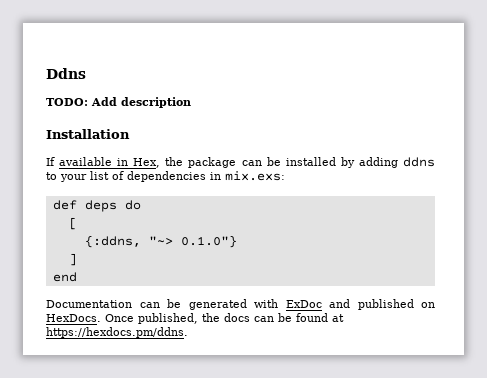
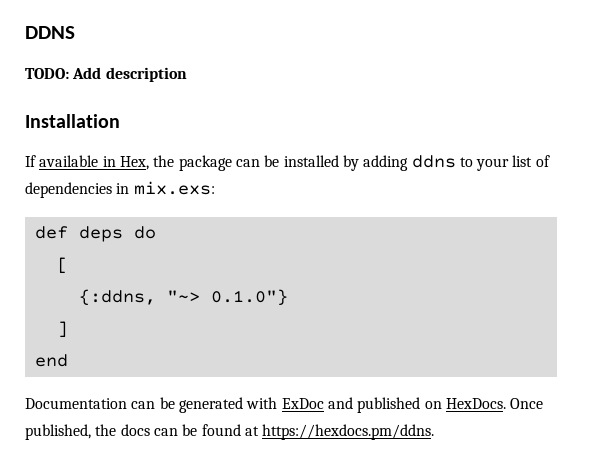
[46,68,86,79] Ddns -> [25,26,75,39] DDNS

